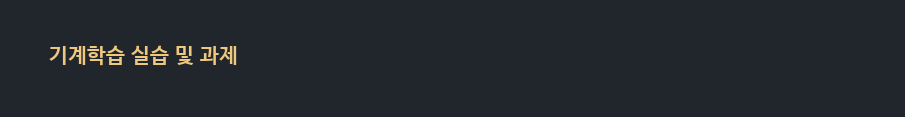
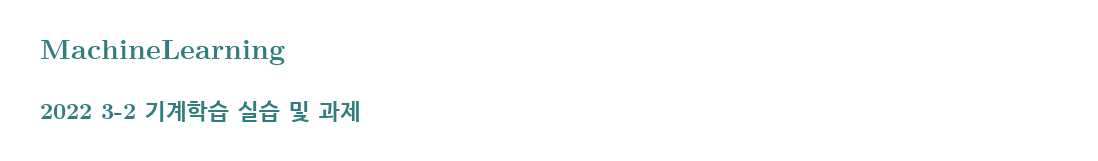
(49, 55) none -> [40,40,285,65] [40,104,136,119] MachineLearning // 2022 3-2

